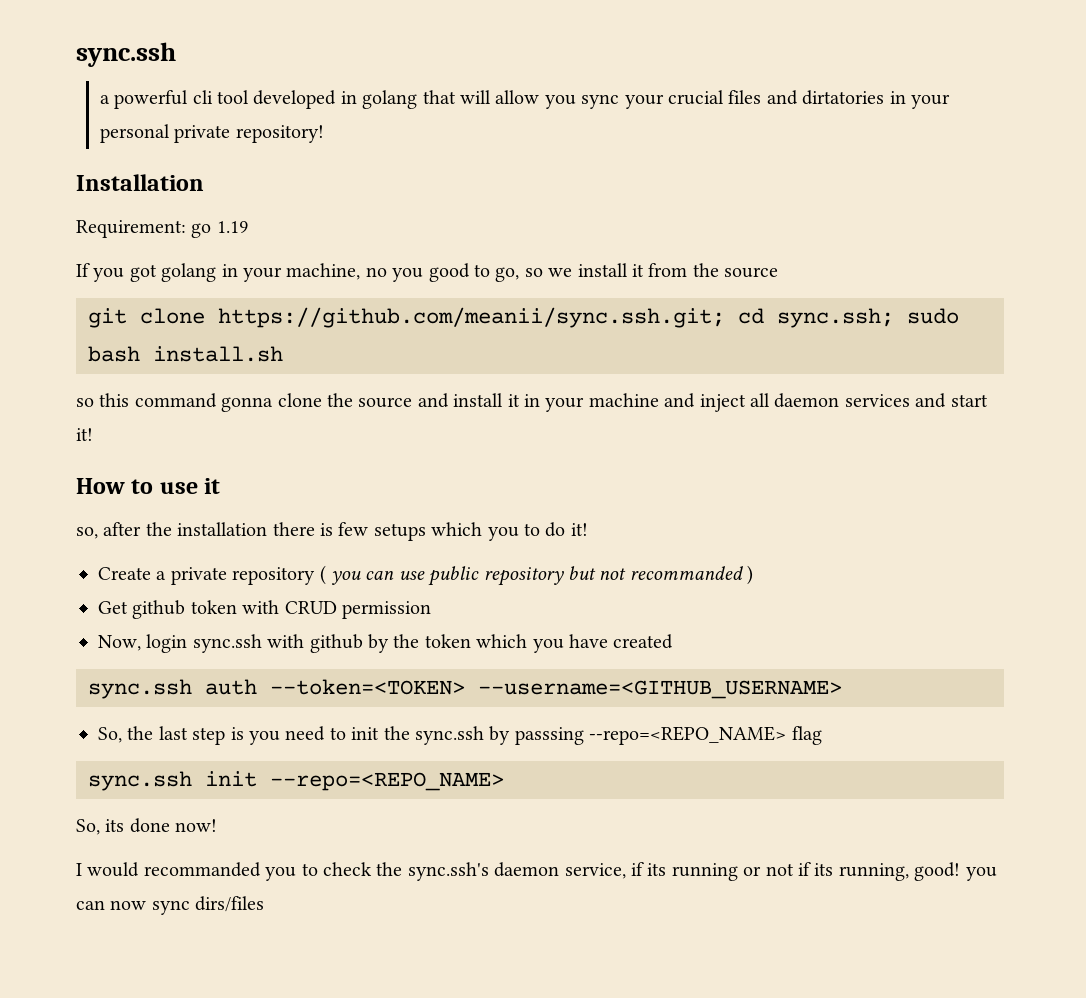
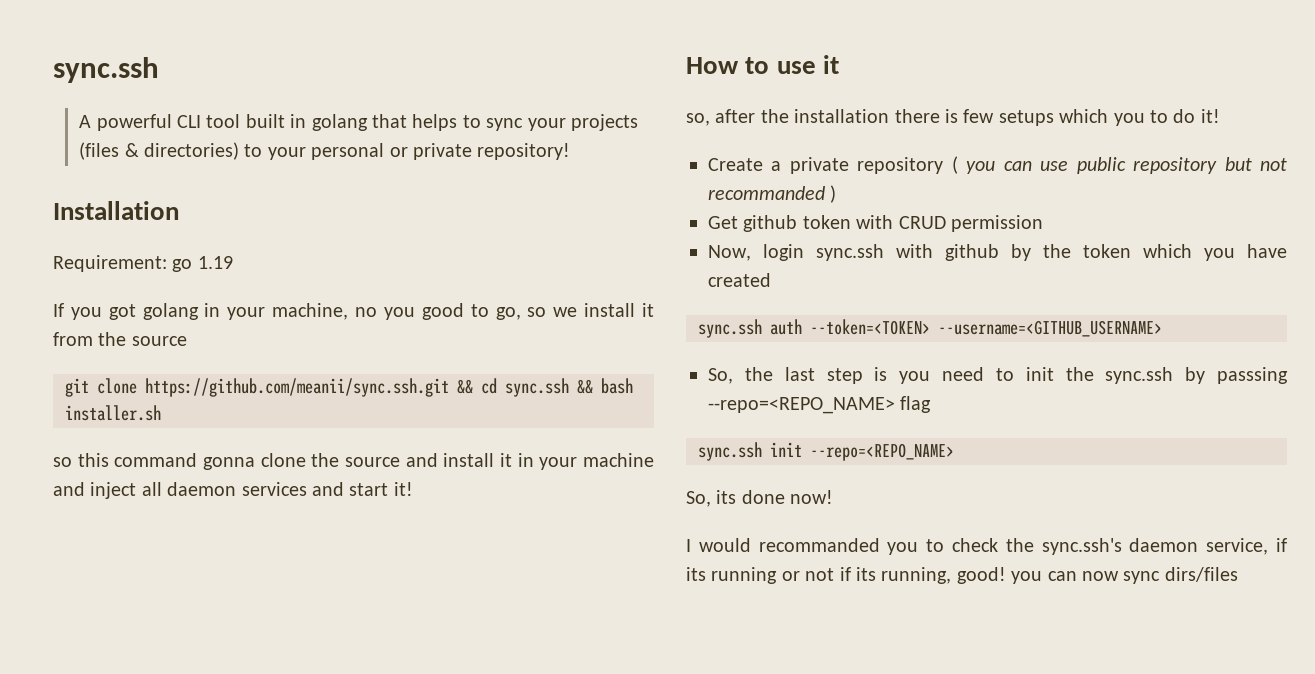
[99,90,906,109] a powerful cli tool developed in golang that will allow you sync your crucial files and dirtatories in -> [79,114,639,131] [79,142,263,160] A powerful CLI tool built in golang that helps to sync your projects (files & directories) to
(170, 133) none -> [389,147,408,157] or
[218,307,959,328] [88,346,283,362] https://github.com/meanii/sync.ssh.git; cd sync.ssh; sudo bash install.sh -> [145,378,633,397] [65,405,161,421] https://github.com/meanii/sync.ssh.git && cd sync.ssh && bash installer.sh

